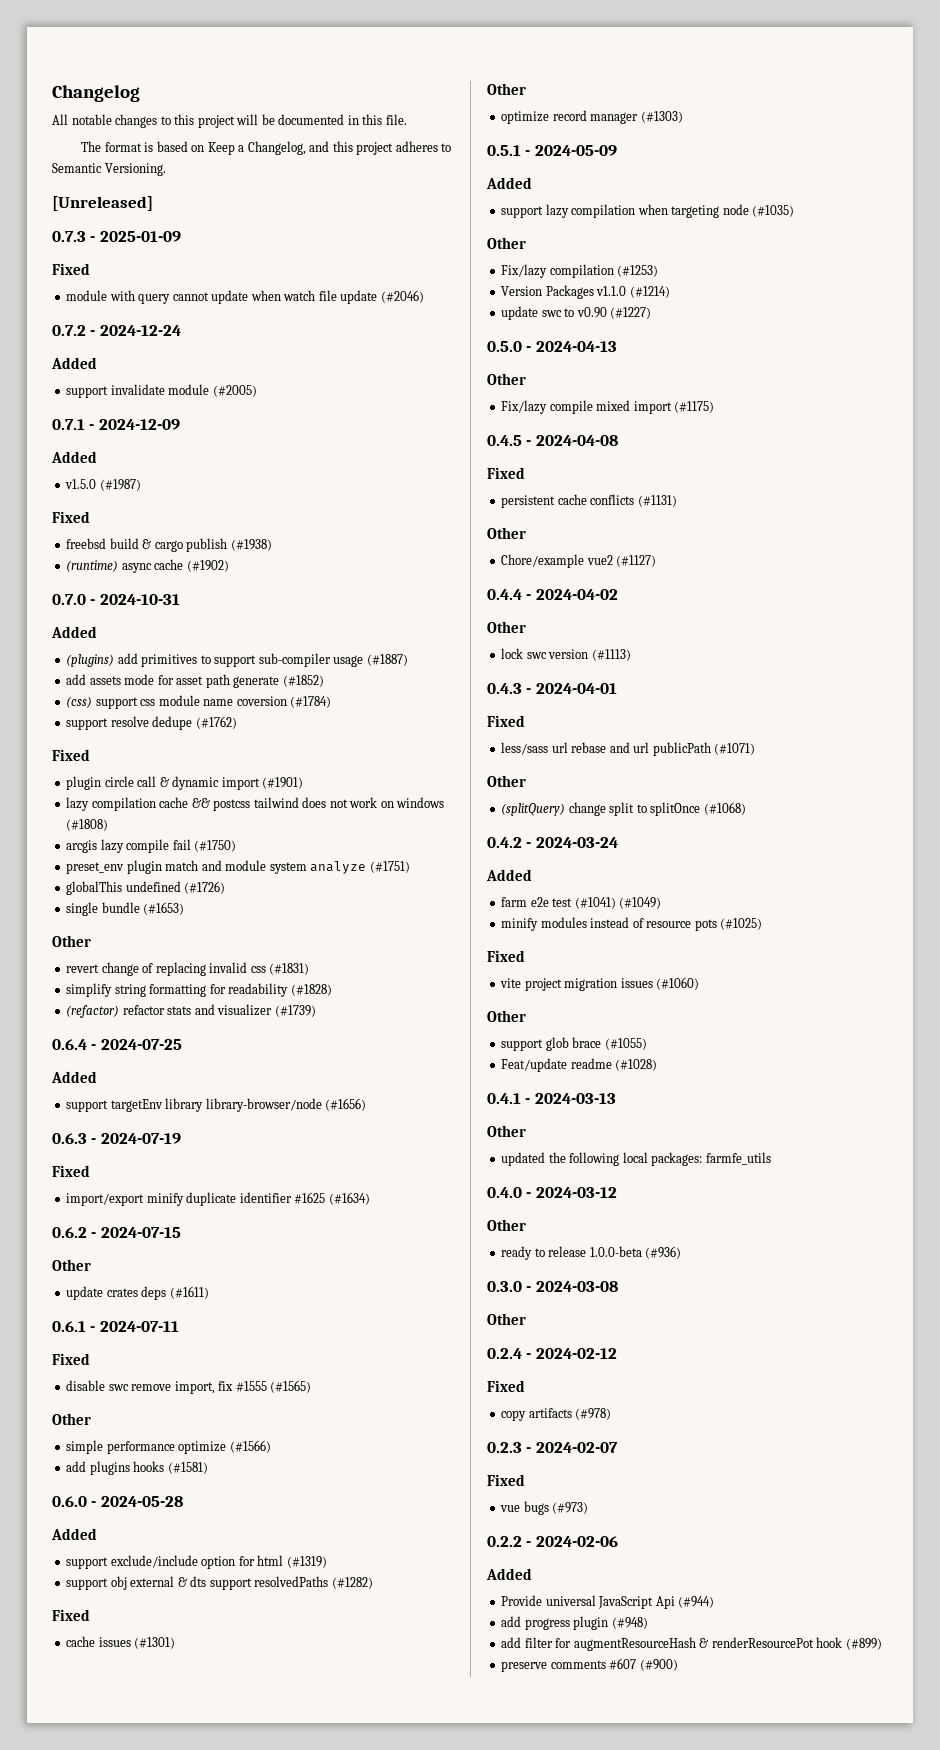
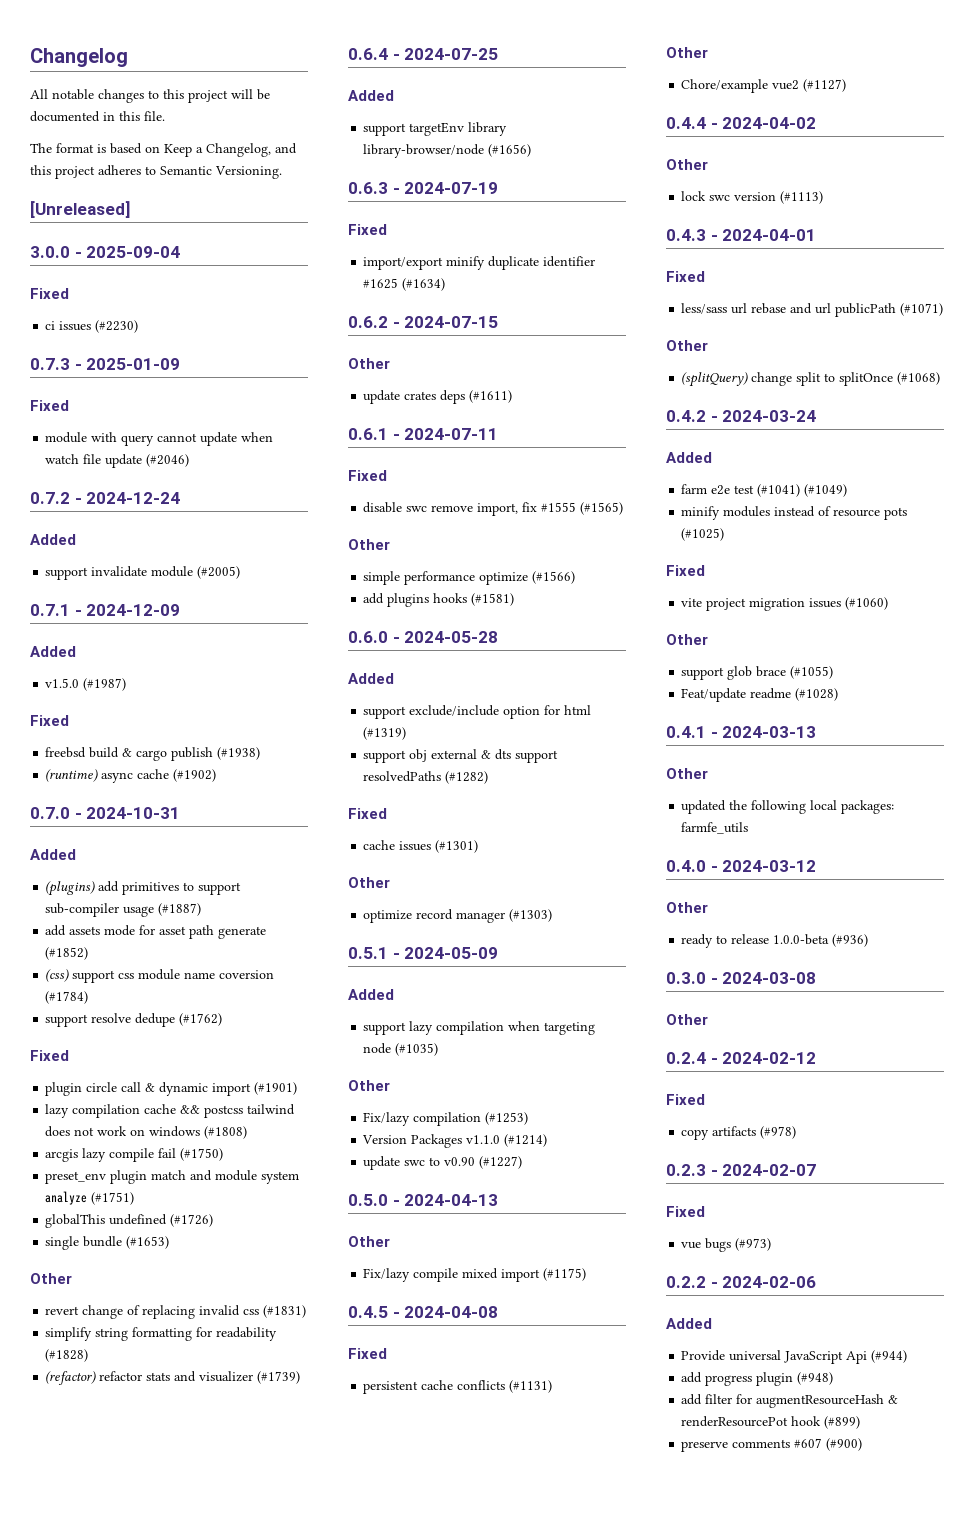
(153, 203) none -> [30,246,181,258] [30,288,69,299] [45,320,139,333] // 3.0.0 - 2025-09-04 // Fixed // ci issues (#2230)

